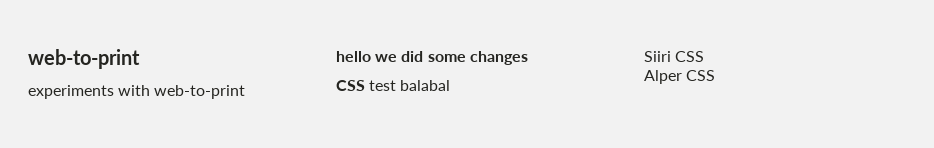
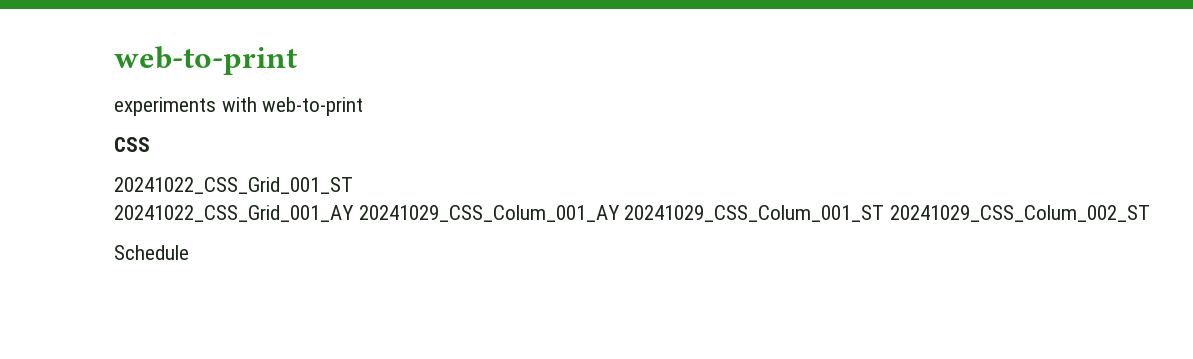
[336,51,528,65] [336,80,451,91] [644,51,705,62] [644,70,716,84] hello we did some changes // CSS test balabal // Siiri CSS // Alper CSS -> [114,137,150,152] [114,177,353,194] [114,205,1151,222] [114,245,189,260] CSS // 20241022_CSS_Grid_001_ST // 20241022_CSS_Grid_001_AY 20241029_CSS_Colum_001_AY 20241029_CSS_Colum_001_ST 20241029_CSS_Colum_002_ST // Schedule

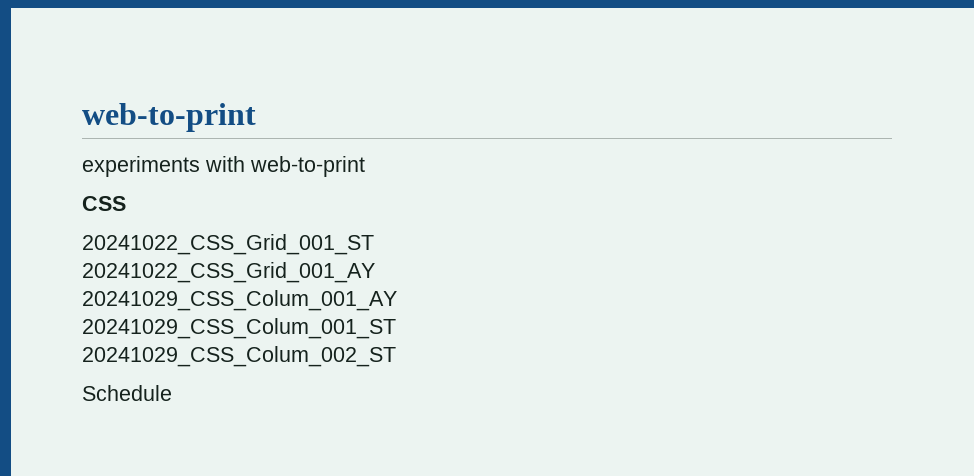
(354, 213) none -> (375, 272) //
(620, 213) none -> (397, 300) //
(885, 213) none -> (396, 328) //

